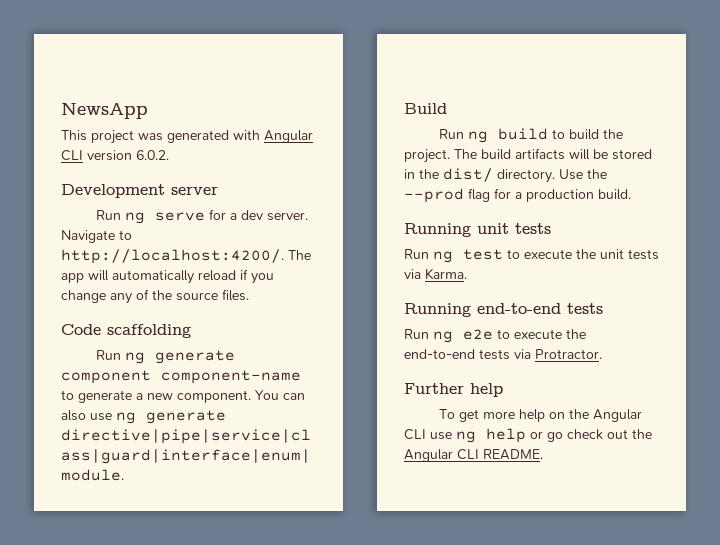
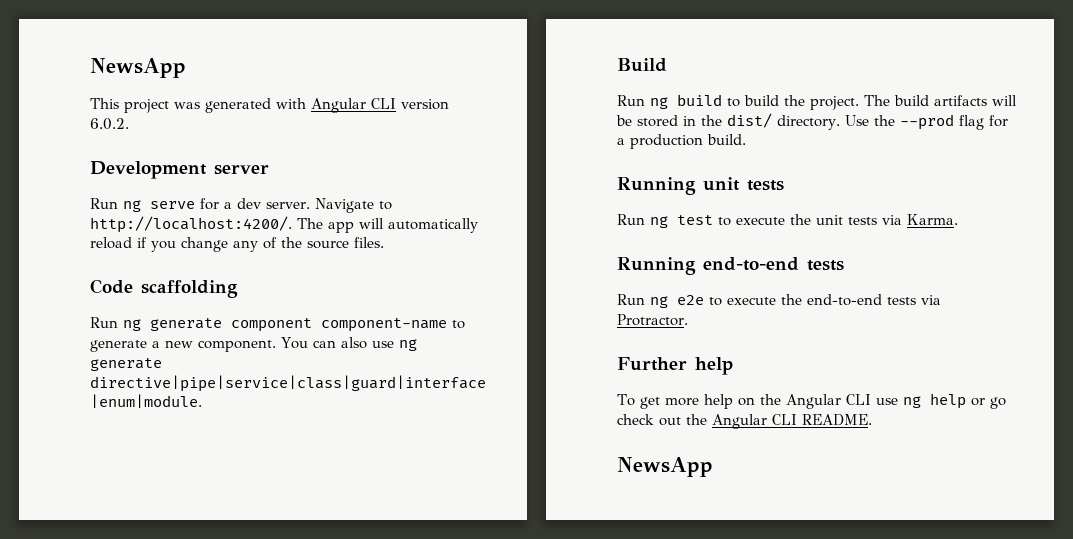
(543, 454) none -> [617,457,713,477] // NewsApp

